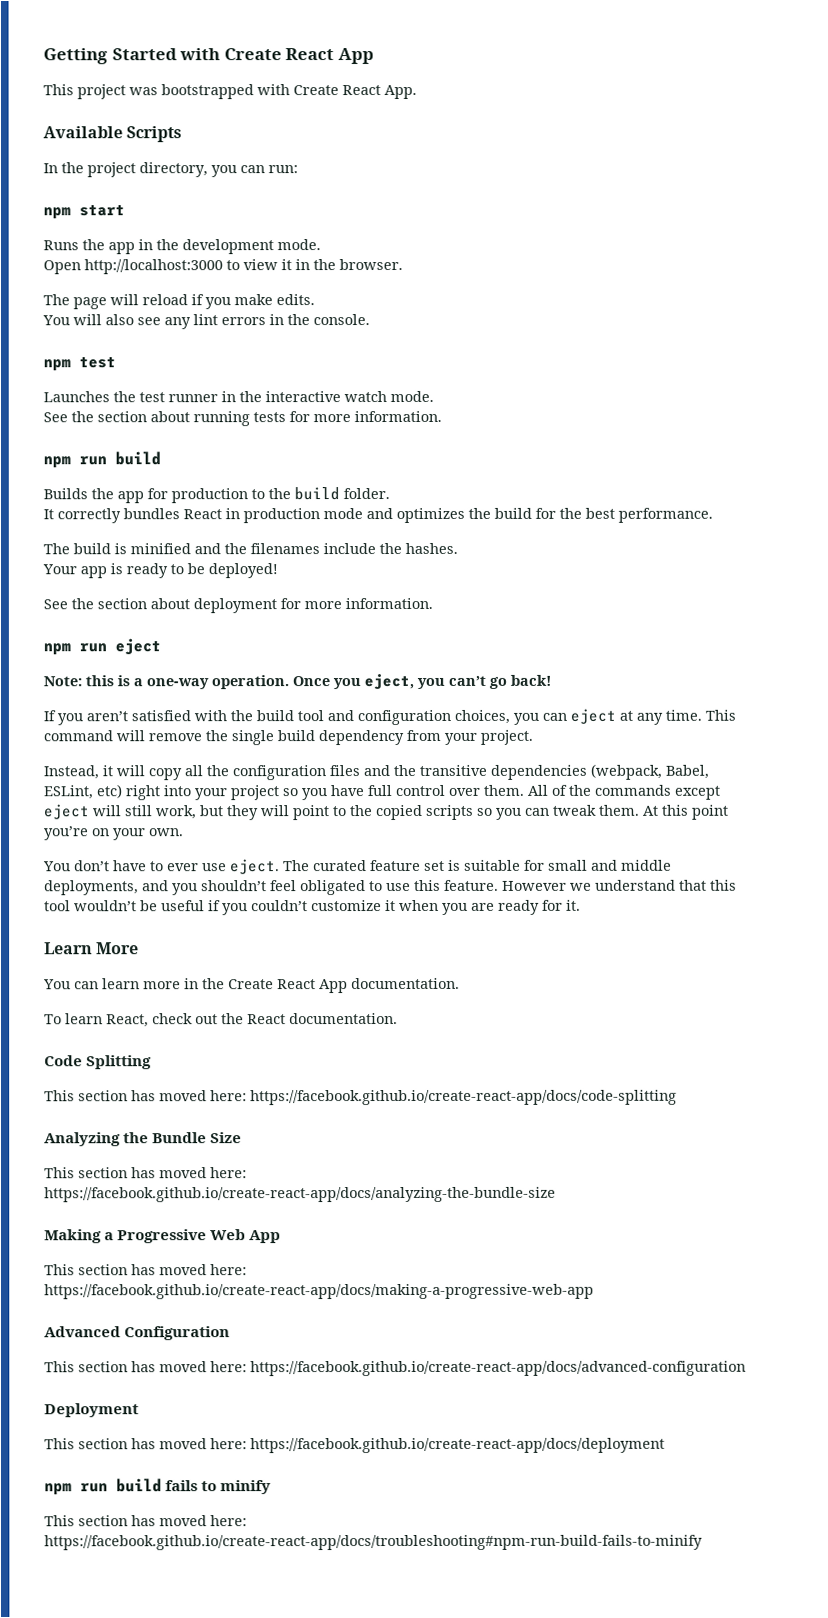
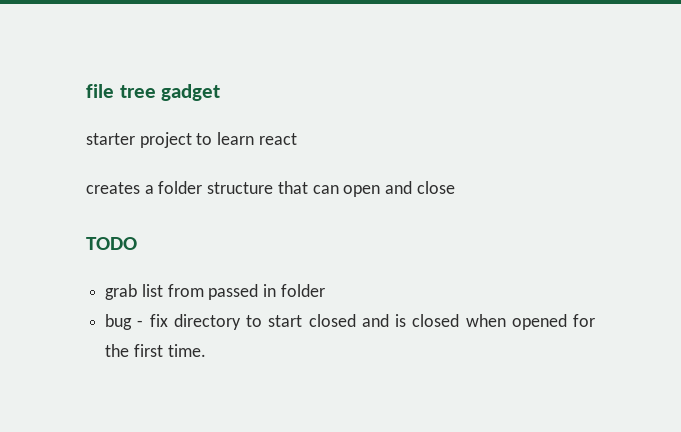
[43,48,374,65] [43,84,417,100] [43,126,183,143] [43,162,298,178] [43,204,125,220] [43,239,321,255] [43,259,403,275] [43,294,315,310] [42,314,370,330] [43,356,116,372] [43,390,434,403] [43,410,442,427] [43,451,161,469] [43,487,390,504] [43,507,713,524] [43,542,458,555] [42,563,278,579] [43,597,433,614] [43,638,161,656] [43,674,552,690] [43,708,736,726] [43,729,533,746] [43,763,709,781] [43,784,720,801] [43,804,729,821] [44,826,184,841] [43,859,672,875] [44,879,737,896] [44,899,581,916] [44,942,140,955] [43,977,460,994] [44,1013,398,1028] [44,1055,153,1070] [44,1089,677,1106] [44,1132,243,1147] [44,1167,247,1179] [44,1186,556,1203] [44,1229,282,1244] [44,1264,247,1276] [44,1283,594,1300] [44,1326,231,1341] [44,1360,746,1377] [44,1403,139,1418] [44,1437,665,1454] [44,1478,272,1496] [44,1515,247,1527] [44,1534,703,1551] Getting Started with Create React App // This project was bootstrapped with Create React App. // Available Scripts // In the project directory, you can run: // npm start // Runs the app in the development mode. // Open http://localhost:3000 to view it in the browser. // The page will reload if you make edits. // You will also see any lint errors in the console. // npm test // Launches the test runner in the interactive watch mode. // See the section about running tests for more information. // npm run build // Builds the app for production to the build folder. // It correctly bundles React in production mode and optimizes the build for the best performance. // The build is minified and the filenames include the hashes. // Your app is ready to be deployed! // See the section about deployment for more information. // npm run eject // Note: this is a one-way operation. Once you eject, you can’t go back! // If you aren’t satisfied with the build tool and configuration choices, you can eject at any time. This command will remove the single build dependency from your project. // Instead, it will copy all the configuration files and the transitive dependencies (webpack, Babel, ESLint, etc) right into your project so you have full control over them. All of the commands except eject will still work, but they will point to the copied scripts so you can tweak them. At this point you’re on your own. // You don’t have to ever use eject. The curated feature set is suitable for small and middle deployments, and you shouldn’t feel obligated to use this feature. However we understand that this tool wouldn’t be useful if you couldn’t customize it when you are ready for it. // Learn More // You can learn more in the Create React App documentation. // To learn React, check out the React documentation. // Code Splitting // This section has moved here: https://facebook.github.io/create-react-app/docs/code-splitting // Analyzing the Bundle Size // This section has moved here: https://facebook.github.io/create-react-app/docs/analyzing-the-bundle-size // Making a Progressive Web App // This section has moved here: https://facebook.github.io/create-react-app/docs/making-a-progressive-web-app // Advanced Configuration // This section has moved here: https://facebook.github.io/create-react-app/docs/advanced-configuration // Deployment // This section has moved here: https://facebook.github.io/create-react-app/docs/deployment // npm run build fails to minify // This section has moved here: https://facebook.github.io/create-react-app/docs/troubleshooting#npm-run-build-fails-to-minify -> [86,84,221,101] [86,132,297,148] [86,181,455,197] [86,237,137,250] [105,284,325,300] [105,314,596,330] [105,344,206,357] file tree gadget // starter project to learn react // creates a folder structure that can open and close // TODO // grab list from passed in folder // bug - fix directory to start closed and is closed when opened for the first time.

